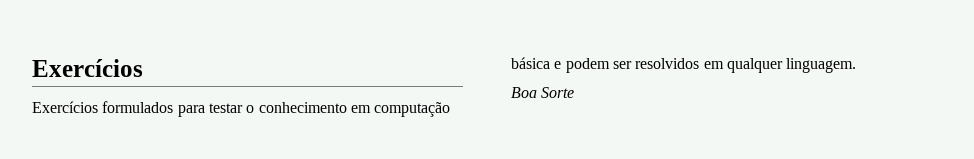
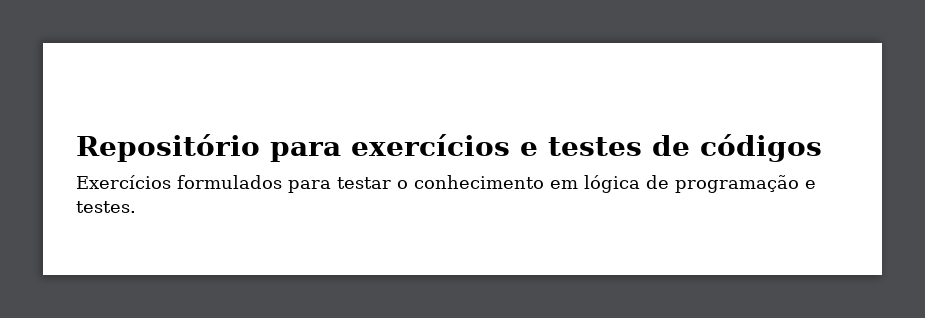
[32,59,143,77] Exercícios -> [76,134,822,162] Repositório para exercícios e testes de códigos
[374,102,451,117] [511,57,857,73] [511,87,575,98] computação básica e podem ser resolvidos em qualquer linguagem. // Boa Sorte -> [584,175,816,193] [76,201,136,213] lógica de programação e testes.

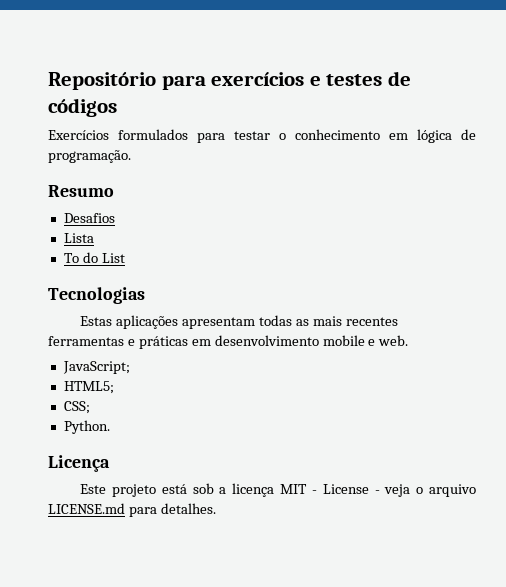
[675,175,816,193] [76,201,136,213] programação e testes. -> [48,150,131,163] [48,185,114,197] [63,213,115,223] [63,233,94,243] [63,252,125,263] [48,287,145,304] [80,315,398,329] [48,335,409,349] [62,361,130,374] [63,381,114,394] [63,401,90,414] [63,420,110,434] [48,455,110,472] [80,483,477,497] [48,503,216,517] programação. // Resumo // Desafios // Lista // To do List // Tecnologias // Estas aplicações apresentam todas as mais recentes ferramentas e práticas em desenvolvimento mobile e web. // JavaScript; // HTML5; // CSS; // Python. // Licença // Este projeto está sob a licença MIT - License - veja o arquivo LICENSE.md para detalhes.

